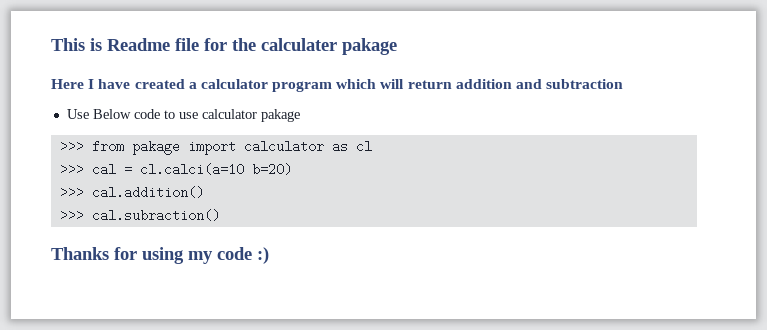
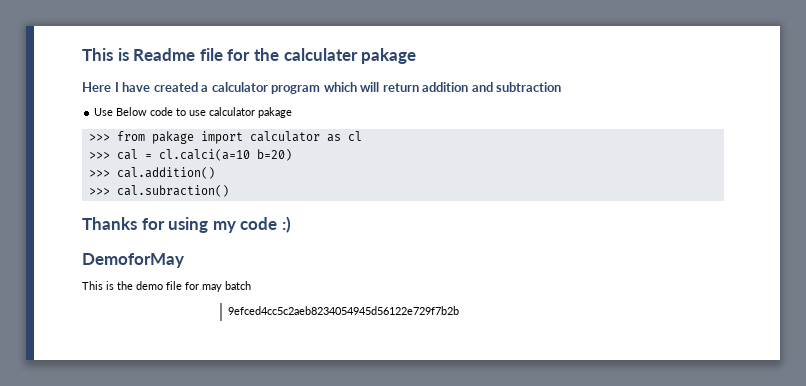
(269, 255) none -> [82,253,184,268] [82,281,251,292] [227,306,459,315] // DemoforMay // This is the demo file for may batch // 9efced4cc5c2aeb8234054945d56122e729f7b2b

